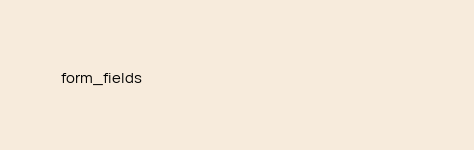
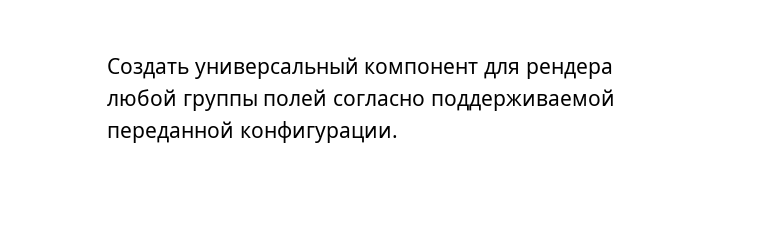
[61,73,142,86] form_fields -> [107,57,613,79] [107,89,615,111] [107,121,398,143] Создать универсальный компонент для рендера любой группы полей согласно поддерживаемой переданной конфигурации.

